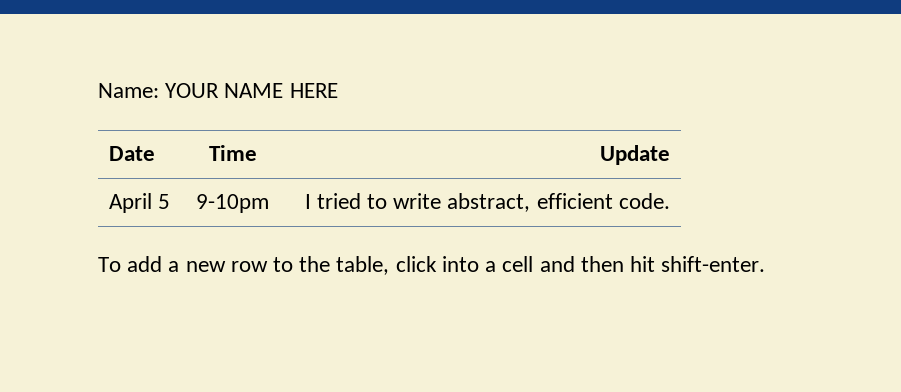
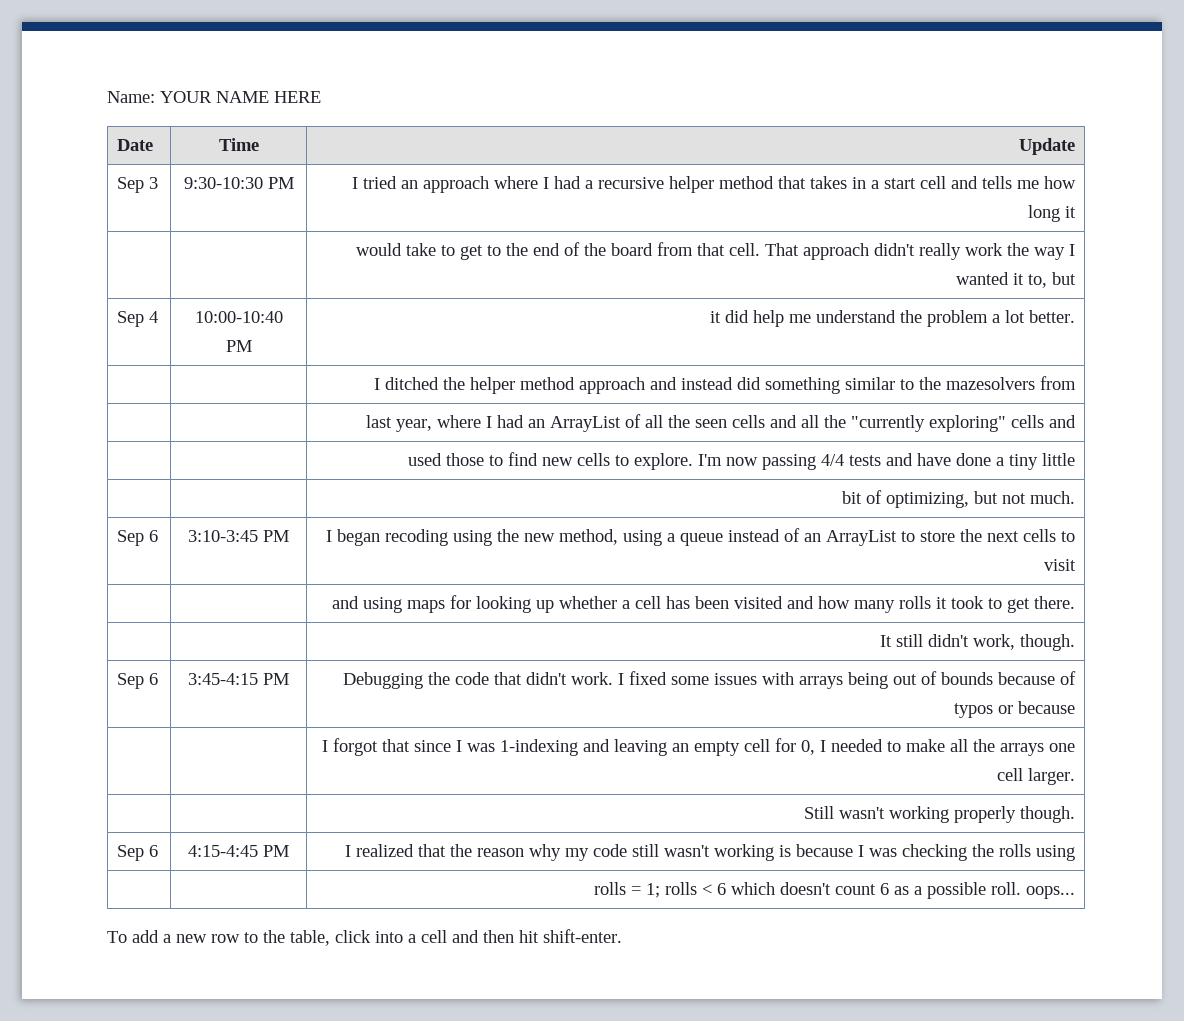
[109,193,171,213] [196,194,269,213] [304,193,670,212] April 5 | 9-10pm | I tried to write abstract, efficient code. -> [117,177,159,193] [183,177,294,189] [351,176,1076,193] [1027,205,1076,222] [355,242,1075,260] [955,272,1076,288] [117,311,159,327] [194,311,283,323] [225,340,252,352] [709,310,1075,327] [373,376,1076,394] [365,414,1076,432] [407,452,1075,470] [841,490,1075,508] [117,530,159,546] [188,530,289,542] [325,528,1075,546] [1043,559,1076,571] [331,595,1075,613] [879,634,1075,651] [117,673,159,689] [188,673,289,685] [342,671,1076,689] [953,701,1075,718] [321,738,1075,756] [996,768,1075,785] [803,806,1075,823] [117,845,159,861] [188,845,289,857] [344,844,1075,861] [593,882,1075,899] Sep 3 | 9:30-10:30 PM | I tried an approach where I had a recursive helper method that takes in a start cell and tells me how long it // | | would take to get to the end of the board from that cell. That approach didn't really work the way I wanted it to, but // Sep 4 | 10:00-10:40 PM | it did help me understand the problem a lot better. // | | I ditched the helper method approach and instead did something similar to the mazesolvers from // | | last year, where I had an ArrayList of all the seen cells and all the "currently exploring" cells and // | | used those to find new cells to explore. I'm now passing 4/4 tests and have done a tiny little // | | bit of optimizing, but not much. // Sep 6 | 3:10-3:45 PM | I began recoding using the new method, using a queue instead of an ArrayList to store the next cells to visit // | | and using maps for looking up whether a cell has been visited and how many rolls it took to get there. // | | It still didn't work, though. // Sep 6 | 3:45-4:15 PM | Debugging the code that didn't work. I fixed some issues with arrays being out of bounds because of typos or because // | | I forgot that since I was 1-indexing and leaving an empty cell for 0, I needed to make all the arrays one cell larger. // | | Still wasn't working properly though. // Sep 6 | 4:15-4:45 PM | I realized that the reason why my code still wasn't working is because I was checking the rolls using // | | rolls = 1; rolls < 6 which doesn't count 6 as a possible roll. oops...

